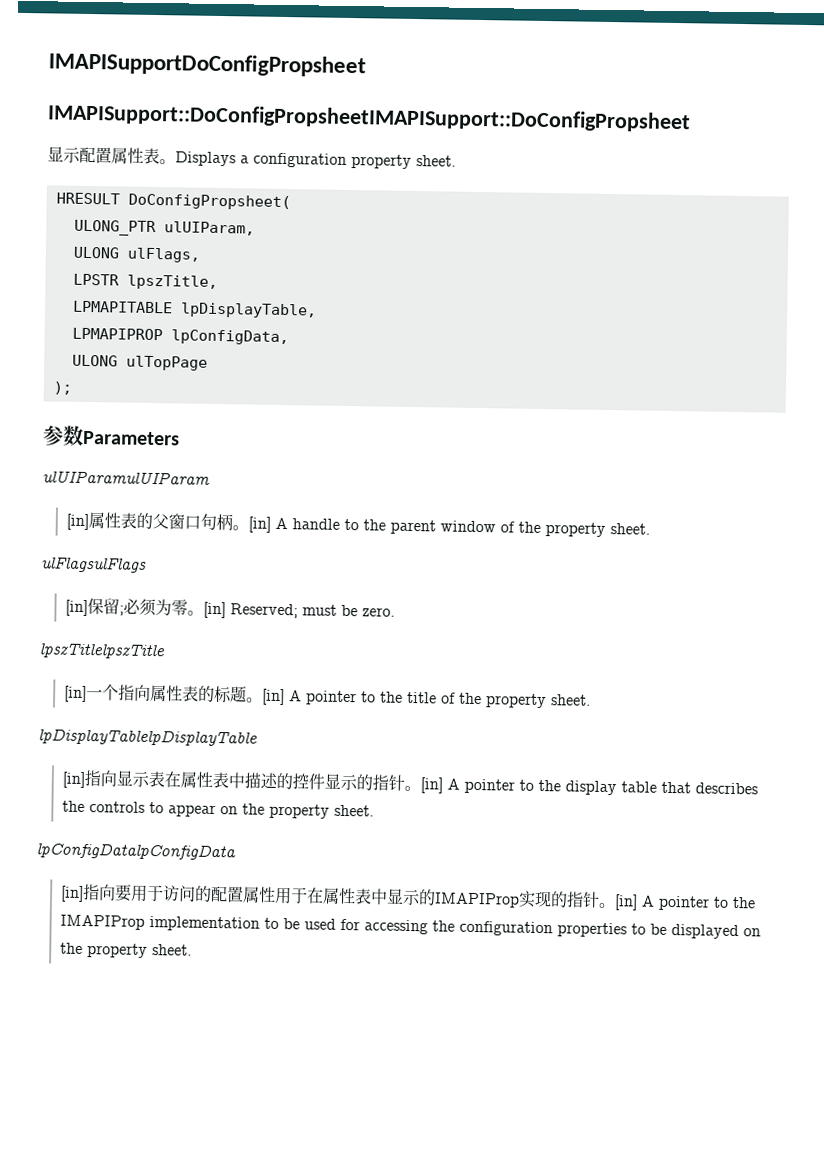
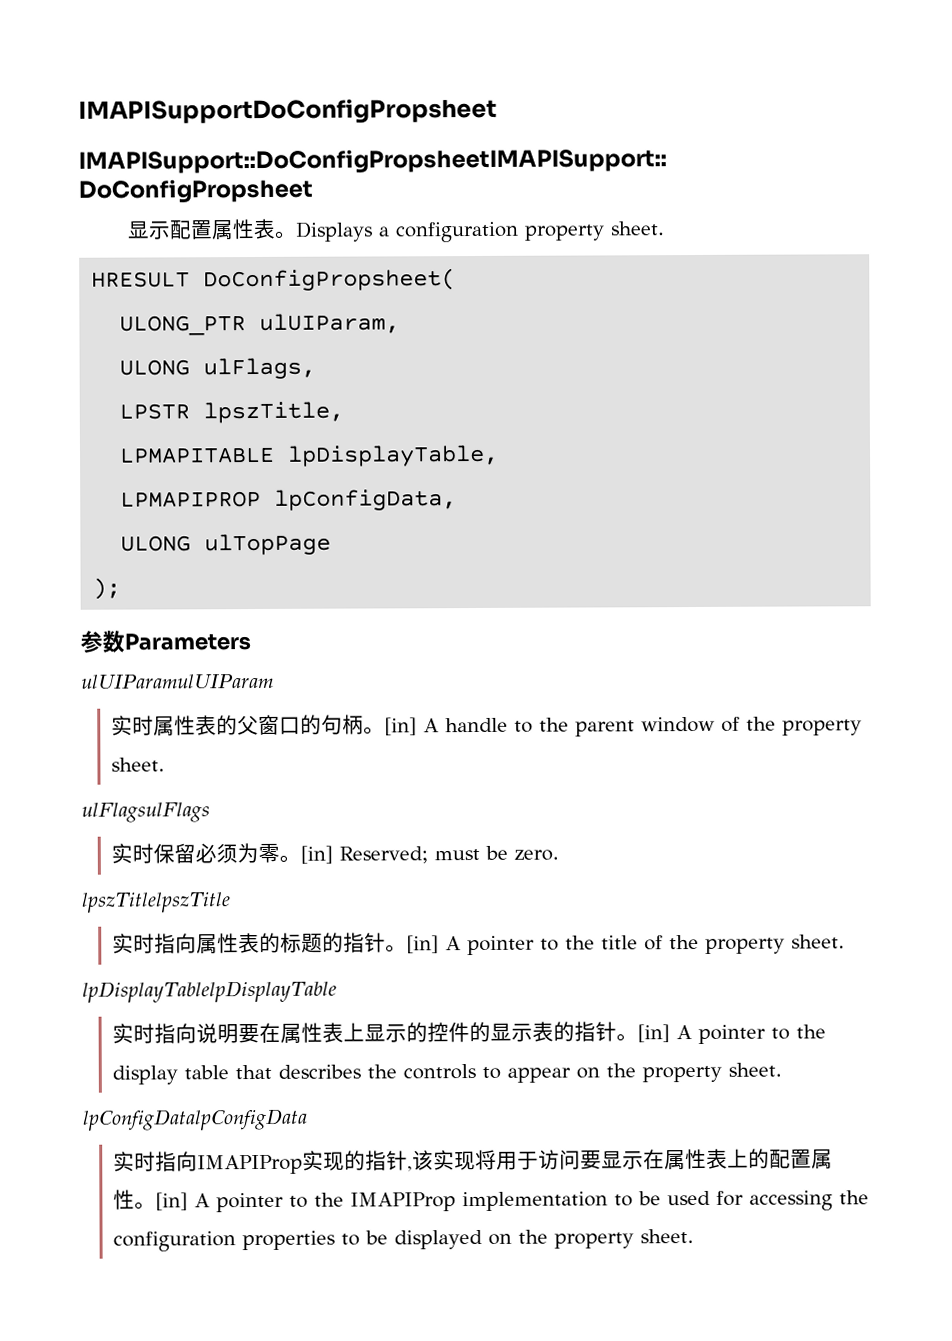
[66,513,90,531] [in] -> [111,715,155,736] 实时
(202, 522) none -> [300,714,323,735] 的
[65,598,125,617] [in]保留; -> [111,843,197,864] 实时保留
[64,684,120,703] [in]一个 -> [112,933,156,954] 实时
(248, 694) none -> [322,932,387,953] 的指针
[62,770,359,791] [in]指向显示表在属性表中描述的控件显示 -> [112,1021,555,1044] 实时指向说明要在属性表上显示的控件的显示表
[60,883,601,908] [in]指向要用于访问的配置属性用于在属性表中显示的IMAPIProp实现的指针 -> [113,1148,834,1175] [113,1189,136,1210] 实时指向IMAPIProp实现的指针,该实现将用于访问要显示在属性表上的配置属性

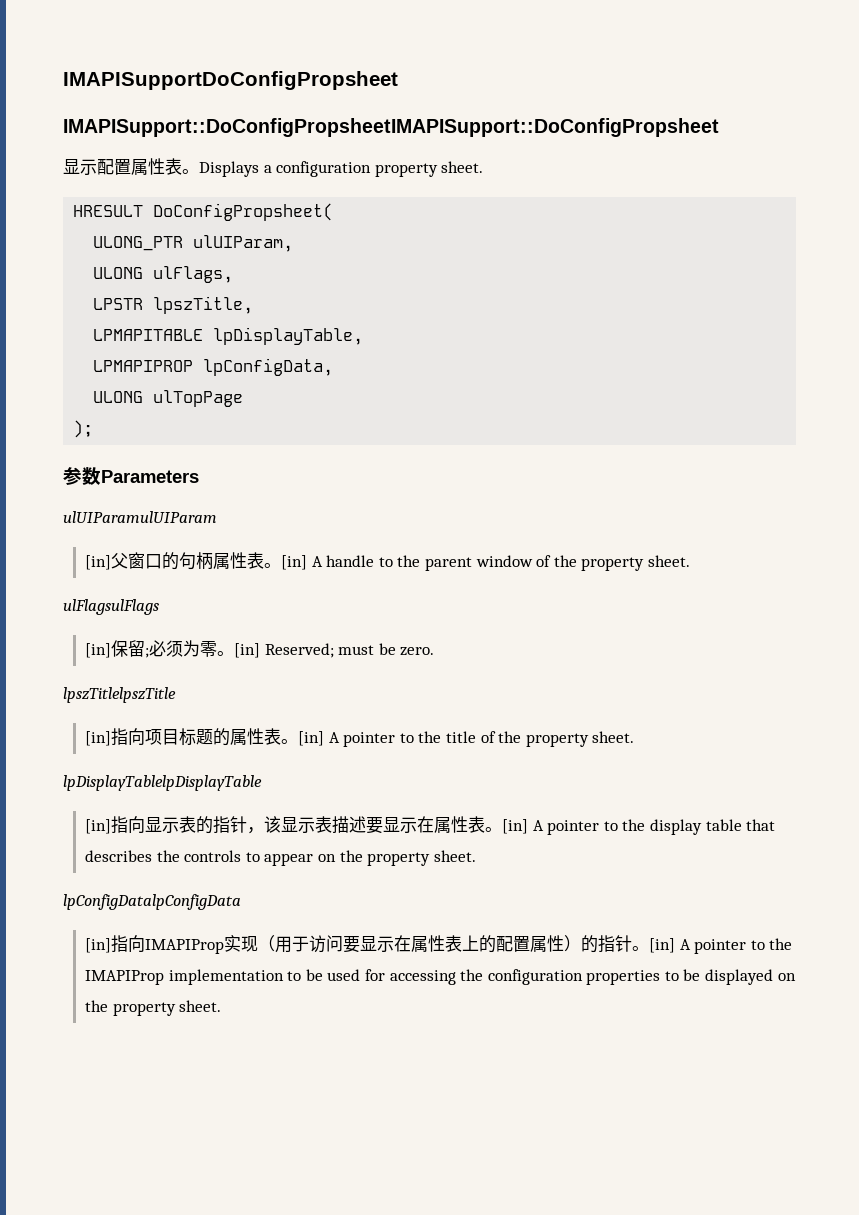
[111,715,239,737] 实时属性表的 -> [84,555,111,570] [in]
(365, 724) none -> [212,552,264,569] 属性表
[111,843,197,864] 实时保留 -> [84,640,149,658] [in]保留;
[112,932,387,955] 实时指向属性表的标题的指针 -> [84,728,281,746] [in]指向项目标题的属性表
[112,1021,618,1044] 实时指向说明要在属性表上显示的控件的显示表的指针 -> [84,816,485,834] [in]指向显示表的指针，该显示表描述要显示在属性表
[113,1151,157,1172] 实时 -> [84,938,111,953] [in]
[344,1149,498,1172] 的指针,该实现将 -> [257,935,275,952] （
(136, 1199) none -> [563,935,632,953] ）的指针

